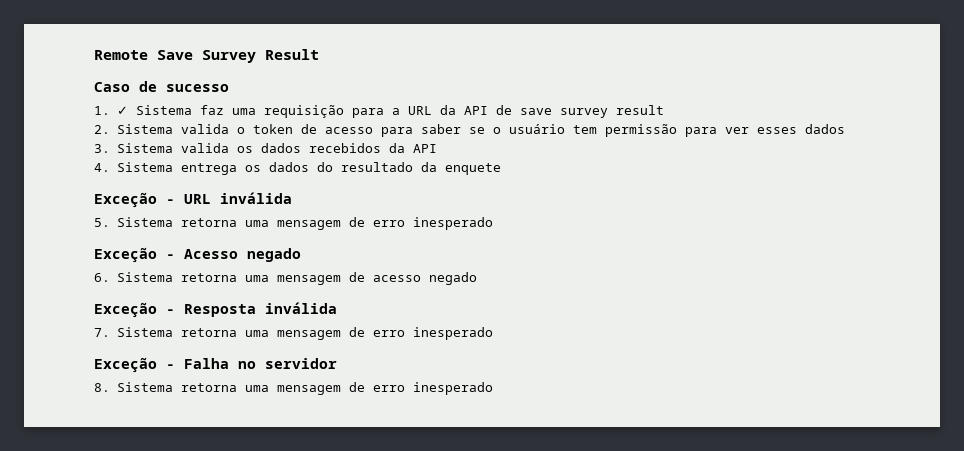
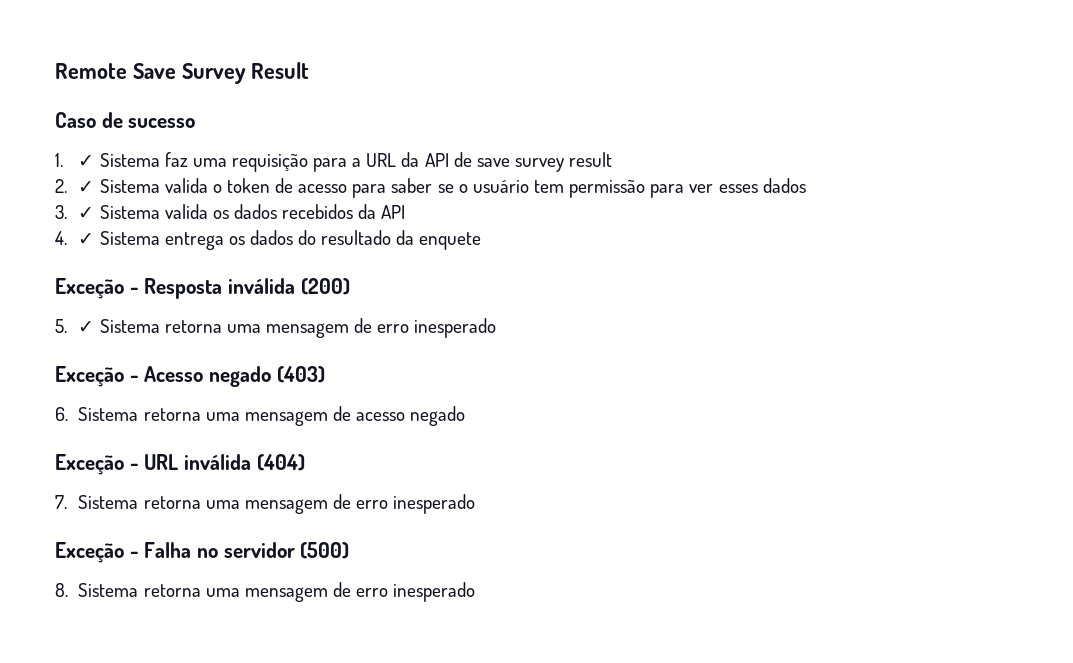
(110, 129) none -> [78,181,95,193] ✓
(110, 148) none -> [78,207,95,219] ✓
(110, 167) none -> [78,233,95,245] ✓
[184,192,292,204] URL inválida -> [144,278,350,299] Resposta inválida (200)
(110, 222) none -> [78,321,95,333] ✓
(301, 255) none -> [276,366,325,383] (403)
[184,302,337,317] Resposta inválida -> [144,454,305,471] URL inválida (404)
(337, 363) none -> [300,542,350,559] (500)

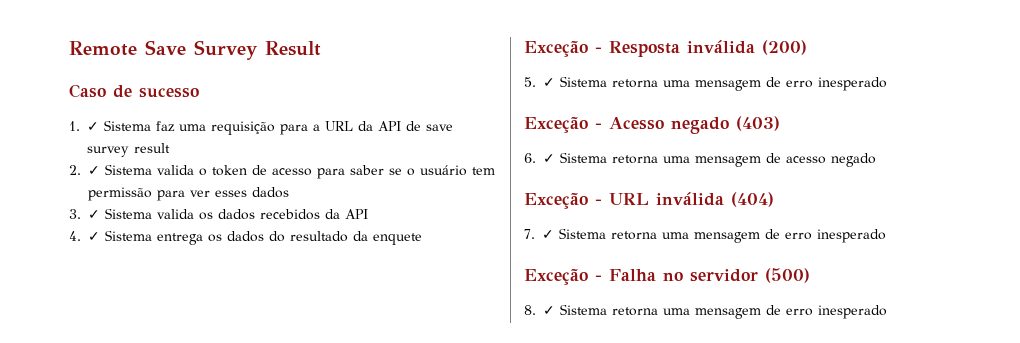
(68, 414) none -> [543,154,555,163] ✓
(67, 502) none -> [542,230,554,239] ✓
(68, 590) none -> [543,306,555,315] ✓

